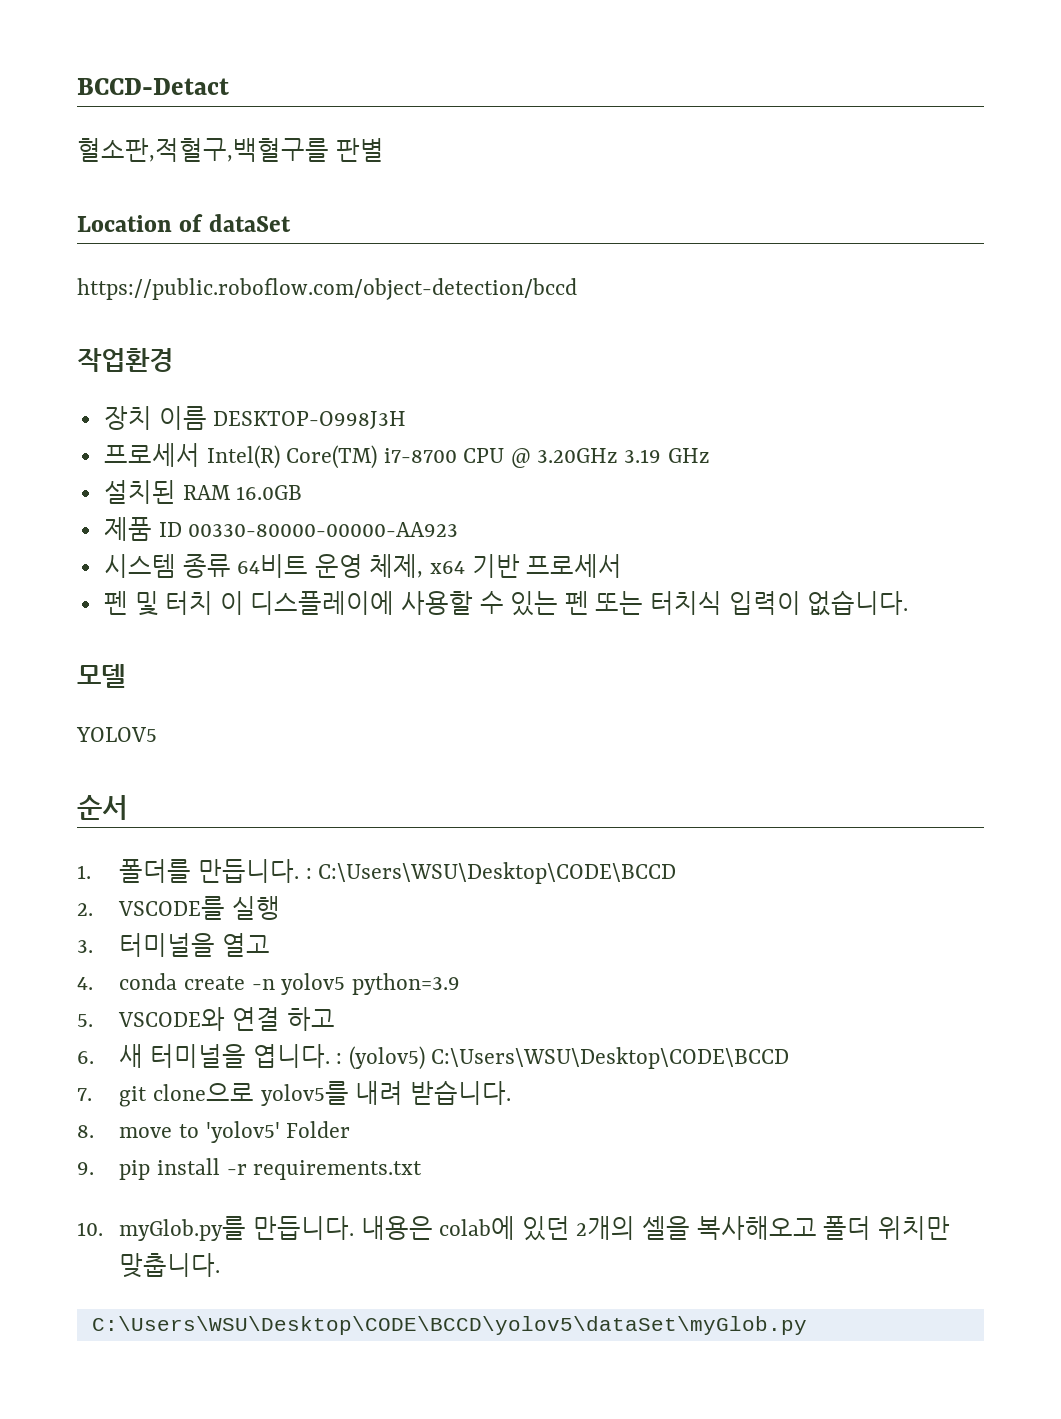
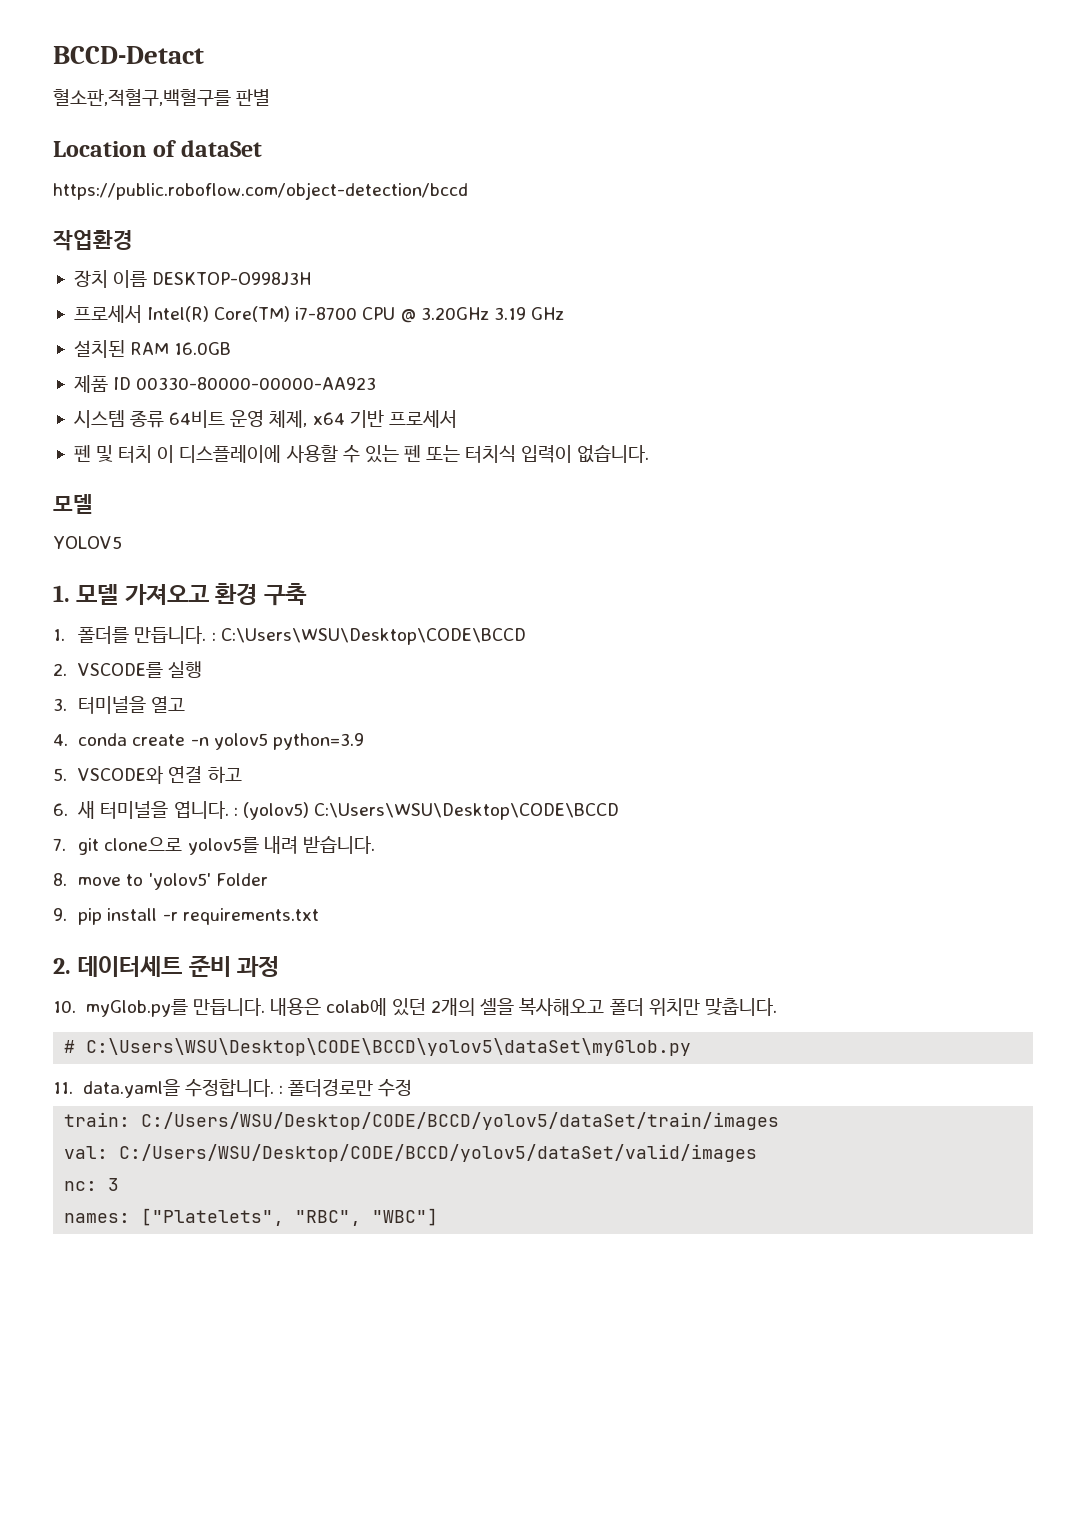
[77,795,127,820] 순서 -> [53,583,307,606] 1. 모델 가져오고 환경 구축
(423, 1170) none -> [53,955,280,977] // 2. 데이터세트 준비 과정
(221, 1265) none -> [64,1040,76,1053] #
(807, 1325) none -> [53,1079,413,1098] [64,1112,780,1130] [64,1144,758,1162] [64,1178,120,1191] [64,1208,439,1226] // 11. data.yaml을 수정합니다. : 폴더경로만 수정 // train: C:/Users/WSU/Desktop/CODE/BCCD/yolov5/dataSet/train/images // val: C:/Users/WSU/Desktop/CODE/BCCD/yolov5/dataSet/valid/images // nc: 3 // names: ["Platelets", "RBC", "WBC"]

